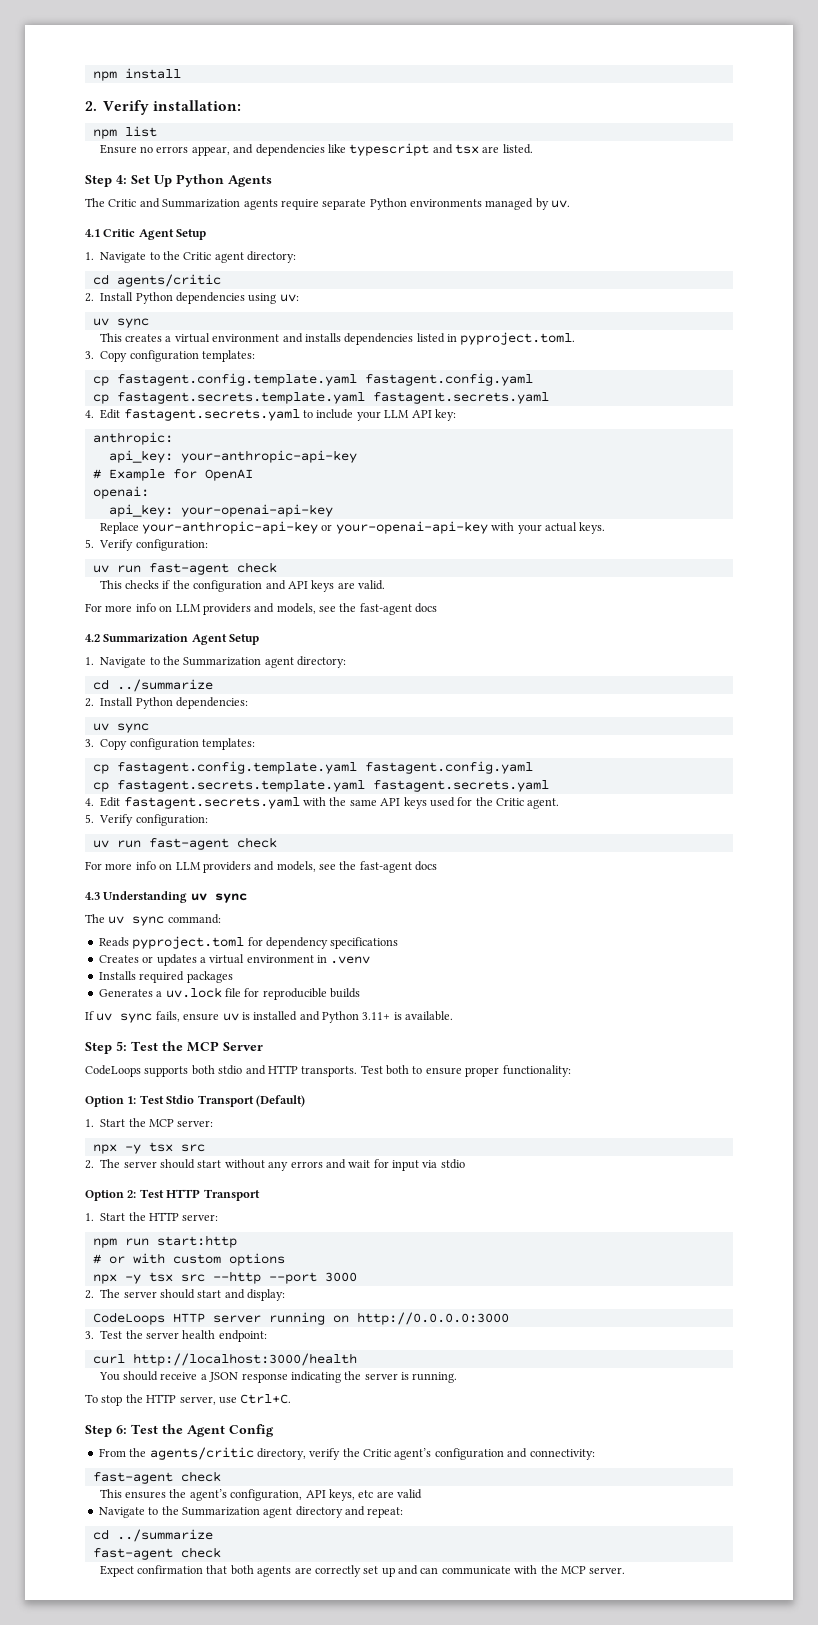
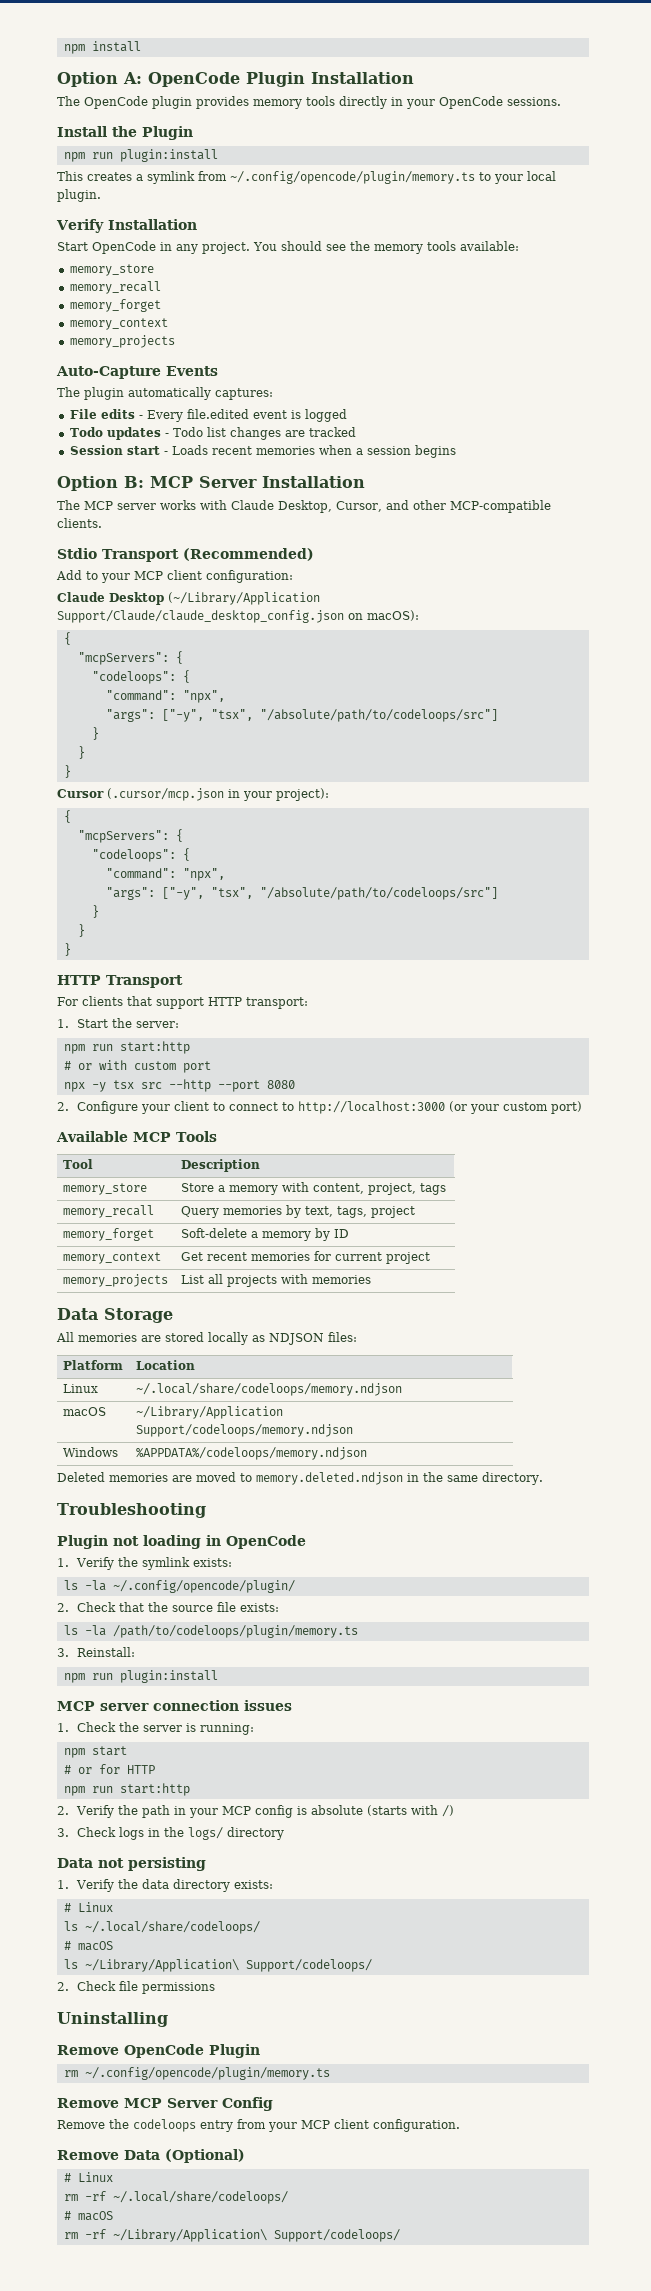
[85,100,242,115] [92,126,157,139] [99,143,533,156] [85,174,272,187] [85,198,571,210] [85,229,207,240] [85,251,297,263] [92,274,221,287] [85,292,299,304] [92,318,149,328] [99,332,576,345] [85,350,255,362] [92,373,533,386] [92,392,549,404] [85,409,456,421] [92,432,173,445] [108,450,357,463] [92,469,253,481] [92,486,149,499] [108,504,333,517] [99,521,606,534] [85,539,208,551] [92,562,277,575] [99,580,386,592] [85,603,438,615] [85,634,260,645] [85,656,347,668] [92,679,213,692] [85,697,248,709] [92,723,149,733] [85,738,255,750] [92,761,533,774] [92,780,549,792] [85,797,560,809] [85,814,208,826] [92,837,277,850] [85,861,438,873] [85,891,247,903] [85,914,221,926] [98,936,399,949] [98,954,371,966] [98,971,233,983] [98,987,360,1000] [85,1011,454,1023] [85,1041,263,1054] [85,1065,571,1077] [85,1095,305,1107] [85,1118,214,1127] [92,1142,205,1154] [85,1159,465,1171] [85,1189,260,1201] [85,1212,179,1221] 2. Verify installation: // npm list // Ensure no errors appear, and dependencies like typescript and tsx are listed. // Step 4: Set Up Python Agents // The Critic and Summarization agents require separate Python environments managed by uv. // 4.1 Critic Agent Setup // 1. Navigate to the Critic agent directory: // cd agents/critic // 2. Install Python dependencies using uv: // uv sync // This creates a virtual environment and installs dependencies listed in pyproject.toml. // 3. Copy configuration templates: // cp fastagent.config.template.yaml fastagent.config.yaml // cp fastagent.secrets.template.yaml fastagent.secrets.yaml // 4. Edit fastagent.secrets.yaml to include your LLM API key: // anthropic: // api_key: your-anthropic-api-key // # Example for OpenAI // openai: // api_key: your-openai-api-key // Replace your-anthropic-api-key or your-openai-api-key with your actual keys. // 5. Verify configuration: // uv run fast-agent check // This checks if the configuration and API keys are valid. // For more info on LLM providers and models, see the fast-agent docs // 4.2 Summarization Agent Setup // 1. Navigate to the Summarization agent directory: // cd ../summarize // 2. Install Python dependencies: // uv sync // 3. Copy configuration templates: // cp fastagent.config.template.yaml fastagent.config.yaml // cp fastagent.secrets.template.yaml fastagent.secrets.yaml // 4. Edit fastagent.secrets.yaml with the same API keys used for the Critic agent. // 5. Verify configuration: // uv run fast-agent check // For more info on LLM providers and models, see the fast-agent docs // 4.3 Understanding uv sync // The uv sync command: // Reads pyproject.toml for dependency specifications // Creates or updates a virtual environment in .venv // Installs required packages // Generates a uv.lock file for reproducible builds // If uv sync fails, ensure uv is installed and Python 3.11+ is available. // Step 5: Test the MCP Server // CodeLoops supports both stdio and HTTP transports. Test both to ensure proper functionality: // Option 1: Test Stdio Transport (Default) // 1. Start the MCP server: // npx -y tsx src // 2. The server should start without any errors and wait for input via stdio // Option 2: Test HTTP Transport // 1. Start the HTTP -> [57,72,414,87] [57,96,561,109] [57,126,193,140] [63,149,218,162] [57,171,556,184] [57,189,101,202] [56,219,197,233] [57,241,519,254] [69,264,154,276] [69,281,161,294] [69,299,161,312] [69,318,168,330] [69,335,175,348] [56,366,218,379] [57,387,273,400] [69,409,347,422] [69,427,356,440] [69,445,456,458] [57,476,365,491] [57,500,551,513] [57,518,102,528] [57,548,314,562] [56,570,293,583] [57,592,320,605] [57,610,419,623] [63,632,71,645] [77,651,183,665] [91,670,190,684] [105,690,225,703] [105,709,498,722] [91,727,99,740] [77,746,85,759] [63,765,71,778] [57,788,329,801] [63,810,71,823] [77,829,183,843] [91,848,190,862] [105,868,225,881] [105,887,498,900] [91,905,99,918] [77,924,85,937] [63,943,71,956] [57,975,183,988] [57,996,308,1009] [57,1018,133,1028] Option A: OpenCode Plugin Installation // The OpenCode plugin provides memory tools directly in your OpenCode sessions. // Install the Plugin // npm run plugin:install // This creates a symlink from ~/.config/opencode/plugin/memory.ts to your local plugin. // Verify Installation // Start OpenCode in any project. You should see the memory tools available: // memory_store // memory_recall // memory_forget // memory_context // memory_projects // Auto-Capture Events // The plugin automatically captures: // File edits - Every file.edited event is logged // Todo updates - Todo list changes are tracked // Session start - Loads recent memories when a session begins // Option B: MCP Server Installation // The MCP server works with Claude Desktop, Cursor, and other MCP-compatible clients. // Stdio Transport (Recommended) // Add to your MCP client configuration: // Claude Desktop (~/Library/Application Support/Claude/claude_desktop_config.json on macOS): // { // "mcpServers": { // "codeloops": { // "command": "npx", // "args": ["-y", "tsx", "/absolute/path/to/codeloops/src"] // } // } // } // Cursor (.cursor/mcp.json in your project): // { // "mcpServers": { // "codeloops": { // "command": "npx", // "args": ["-y", "tsx", "/absolute/path/to/codeloops/src"] // } // } // } // HTTP Transport // For clients that support HTTP transport: // 1. Start the
[228,1253,285,1266] options -> [182,1061,211,1073] port
[324,1272,357,1282] [85,1289,286,1301] [92,1312,509,1325] [85,1330,267,1342] [92,1353,357,1366] [98,1371,458,1383] [85,1394,292,1406] [85,1424,274,1437] [98,1447,595,1460] [92,1471,221,1484] [99,1489,423,1501] [98,1506,404,1518] [92,1529,213,1542] [92,1547,221,1560] [99,1565,626,1577] 3000 // 2. The server should start and display: // CodeLoops HTTP server running on http://0.0.0.0:3000 // 3. Test the server health endpoint: // curl http://localhost:3000/health // You should receive a JSON response indicating the server is running. // To stop the HTTP server, use Ctrl+C. // Step 6: Test the Agent Config // From the agents/critic directory, verify the Critic agent’s configuration and connectivity: // fast-agent check // This ensures the agent’s configuration, API keys, etc are valid // Navigate to the Summarization agent directory and repeat: // cd ../summarize // fast-agent check // Expect confirmation that both agents are correctly set up and can communicate with the MCP server. -> [266,1080,295,1089] [57,1101,583,1114] [56,1131,217,1142] [63,1159,94,1169] [181,1159,261,1172] [63,1183,148,1195] [181,1182,447,1195] [63,1205,155,1218] [181,1205,416,1218] [63,1228,155,1241] [181,1228,350,1241] [63,1252,162,1264] [181,1251,431,1264] [63,1274,169,1287] [181,1274,372,1287] [57,1308,173,1323] [56,1332,357,1345] [63,1360,124,1370] [136,1360,196,1370] [63,1384,99,1393] [136,1383,403,1396] [63,1407,107,1416] [136,1406,284,1419] [136,1424,354,1437] [63,1447,119,1457] [136,1447,368,1460] [57,1472,543,1485] [57,1503,206,1518] [57,1535,306,1549] [57,1557,233,1570] [63,1580,295,1593] [57,1602,280,1612] [63,1625,358,1638] [57,1647,136,1657] [63,1670,218,1683] [57,1700,292,1711] [57,1722,255,1735] [63,1746,127,1758] [63,1764,155,1774] [63,1783,190,1796] [57,1805,455,1818] [57,1827,285,1840] [57,1857,206,1871] [57,1879,274,1892] [63,1902,113,1912] [63,1921,260,1934] [63,1941,113,1951] [63,1959,372,1972] [57,1981,216,1994] [57,2012,168,2027] [57,2044,260,2058] [63,2067,330,2080] [57,2097,273,2111] [57,2119,460,2132] [57,2149,245,2163] [63,2172,113,2182] [63,2191,288,2204] [63,2211,113,2221] [63,2229,400,2242] 8080 // 2. Configure your client to connect to http://localhost:3000 (or your custom port) // Available MCP Tools // Tool | Description // memory_store | Store a memory with content, project, tags // memory_recall | Query memories by text, tags, project // memory_forget | Soft-delete a memory by ID // memory_context | Get recent memories for current project // memory_projects | List all projects with memories // Data Storage // All memories are stored locally as NDJSON files: // Platform | Location // Linux | ~/.local/share/codeloops/memory.ndjson // macOS | ~/Library/Application Support/codeloops/memory.ndjson // Windows | %APPDATA%/codeloops/memory.ndjson // Deleted memories are moved to memory.deleted.ndjson in the same directory. // Troubleshooting // Plugin not loading in OpenCode // 1. Verify the symlink exists: // ls -la ~/.config/opencode/plugin/ // 2. Check that the source file exists: // ls -la /path/to/codeloops/plugin/memory.ts // 3. Reinstall: // npm run plugin:install // MCP server connection issues // 1. Check the server is running: // npm start // # or for HTTP // npm run start:http // 2. Verify the path in your MCP config is absolute (starts with /) // 3. Check logs in the logs/ directory // Data not persisting // 1. Verify the data directory exists: // # Linux // ls ~/.local/share/codeloops/ // # macOS // ls ~/Library/Application\ Support/codeloops/ // 2. Check file permissions // Uninstalling // Remove OpenCode Plugin // rm ~/.config/opencode/plugin/memory.ts // Remove MCP Server Config // Remove the codeloops entry from your MCP client configuration. // Remove Data (Optional) // # Linux // rm -rf ~/.local/share/codeloops/ // # macOS // rm -rf ~/Library/Application\ Support/codeloops/

